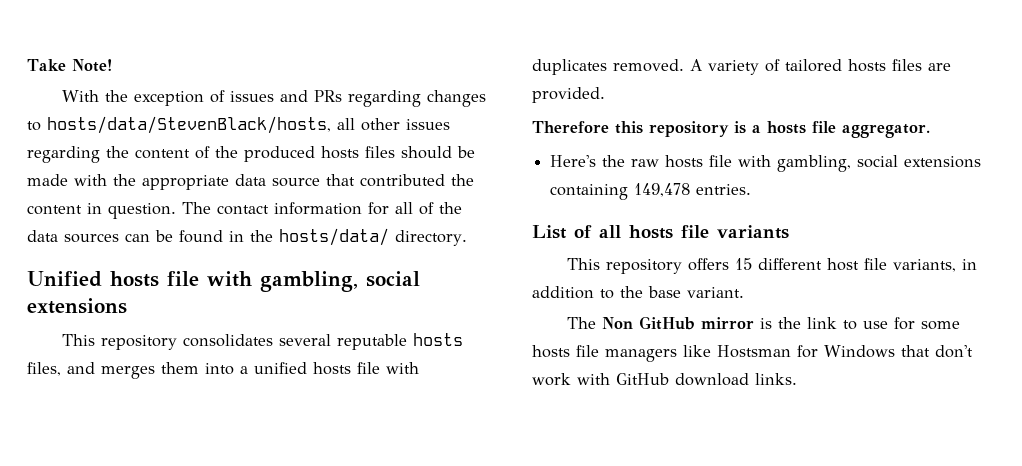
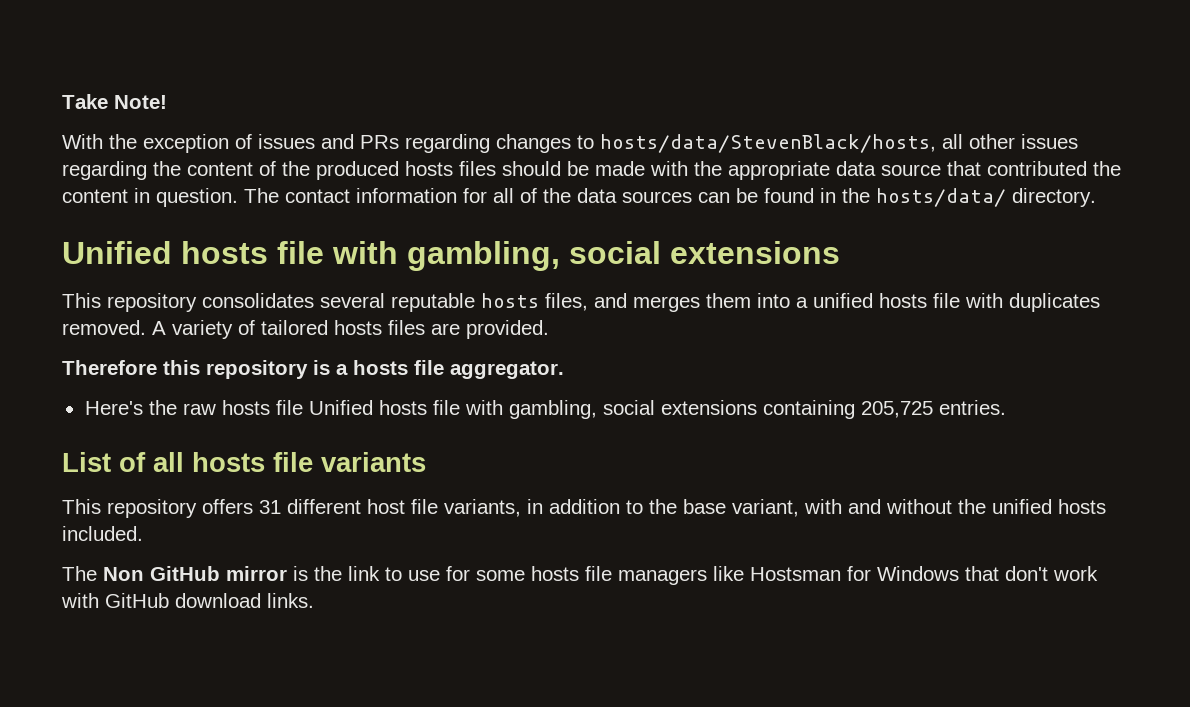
(733, 161) none -> [308,400,460,415] Unified hosts file
[634,183,691,197] 149,478 -> [860,401,933,418] 205,725
[735,258,753,270] 15 -> [259,500,281,514] 31
[687,287,744,298] variant. -> [732,499,1106,517] [62,526,143,541] variant, with and without the unified hosts included.

